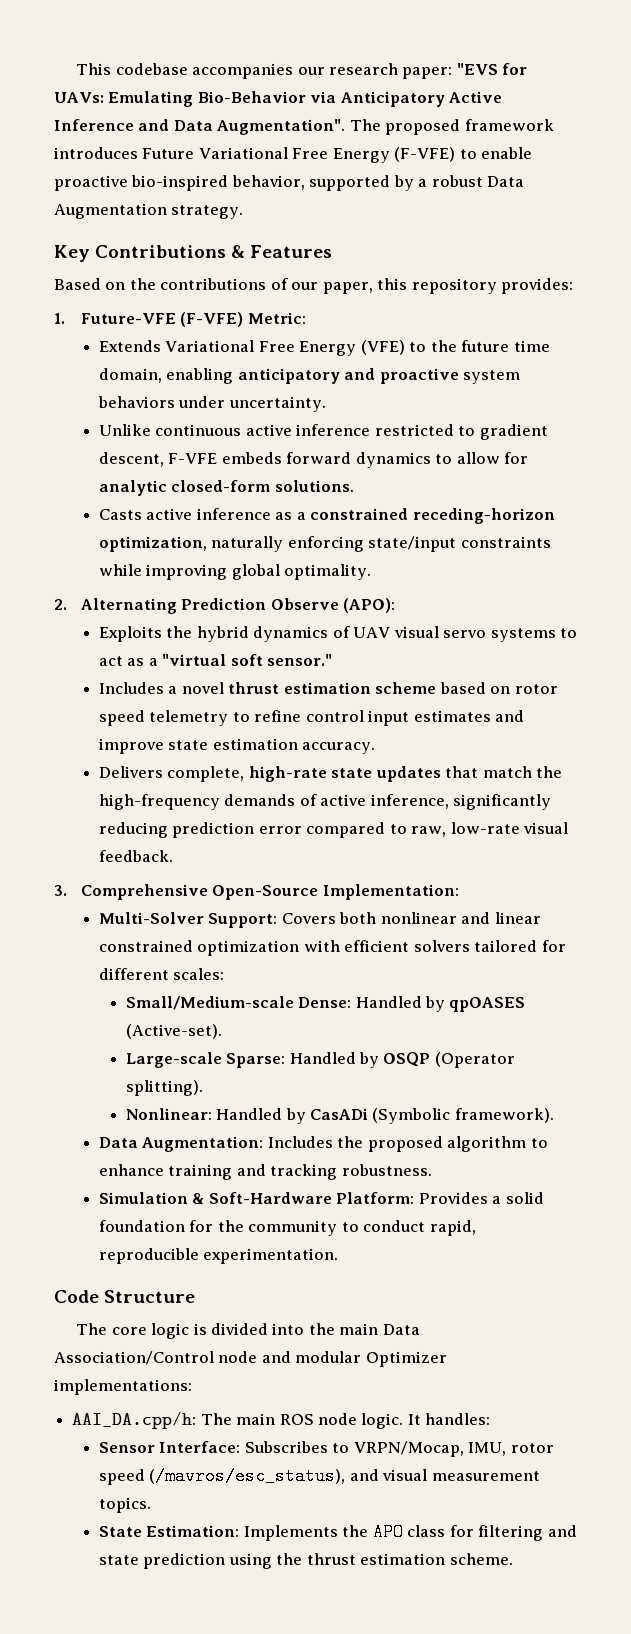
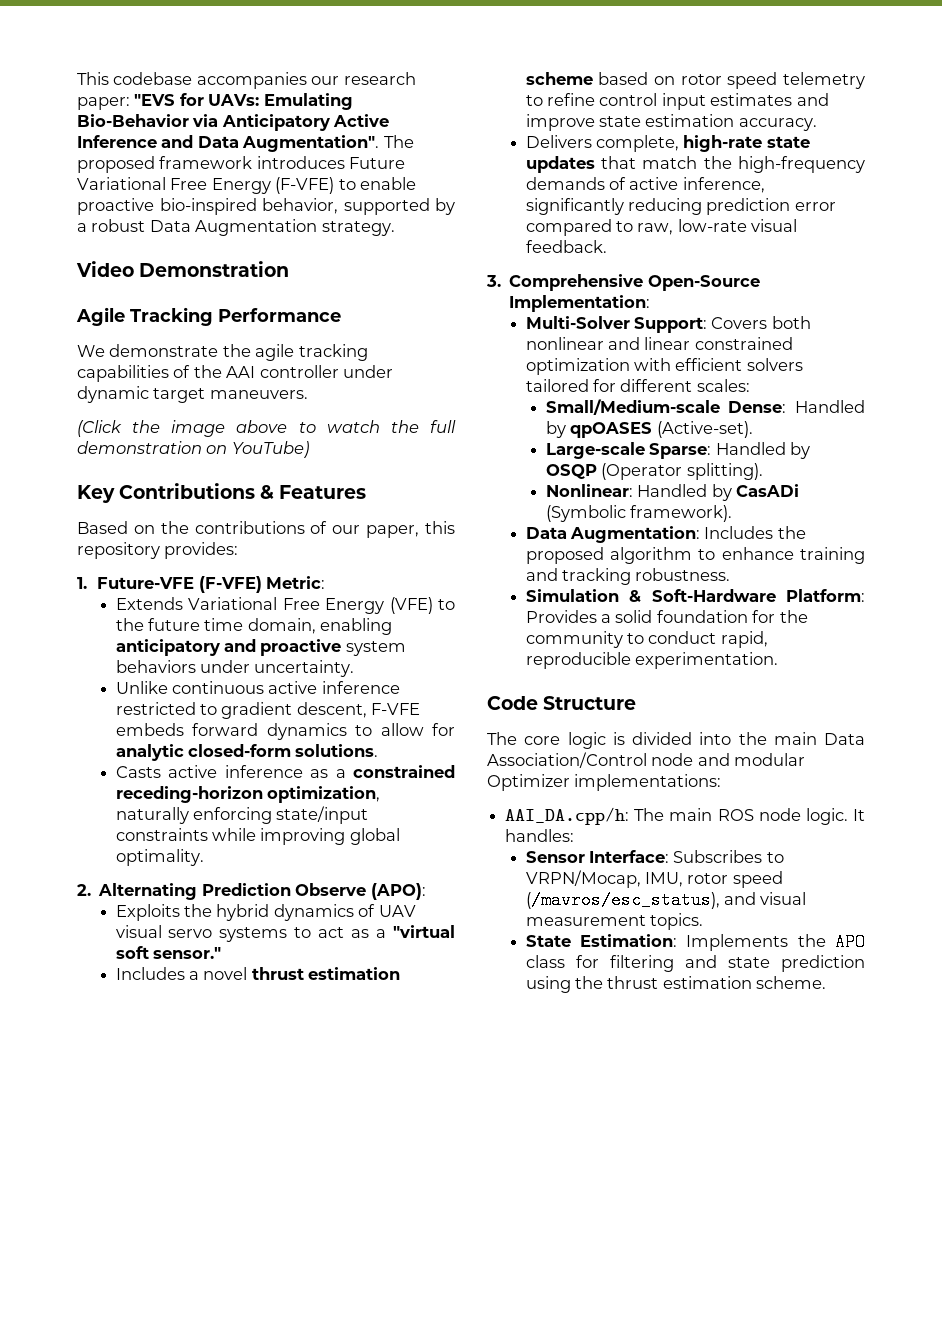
(244, 212) none -> [76,261,290,277] [76,307,341,326] [77,344,368,361] [77,365,394,382] [77,386,308,403] [77,420,456,437] [77,441,309,458] // Video Demonstration // Agile Tracking Performance // We demonstrate the agile tracking capabilities of the AAI controller under dynamic target maneuvers. // (Click the image above to watch the full demonstration on YouTube)

